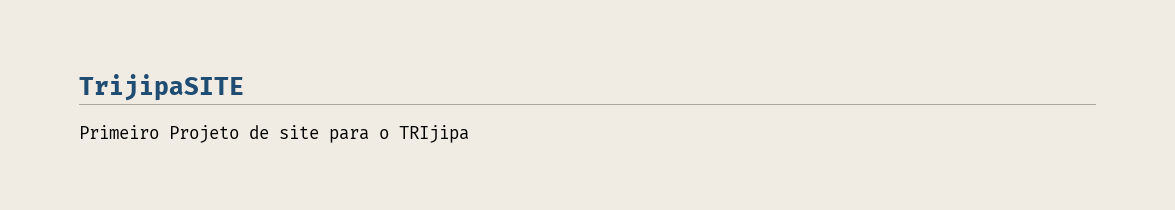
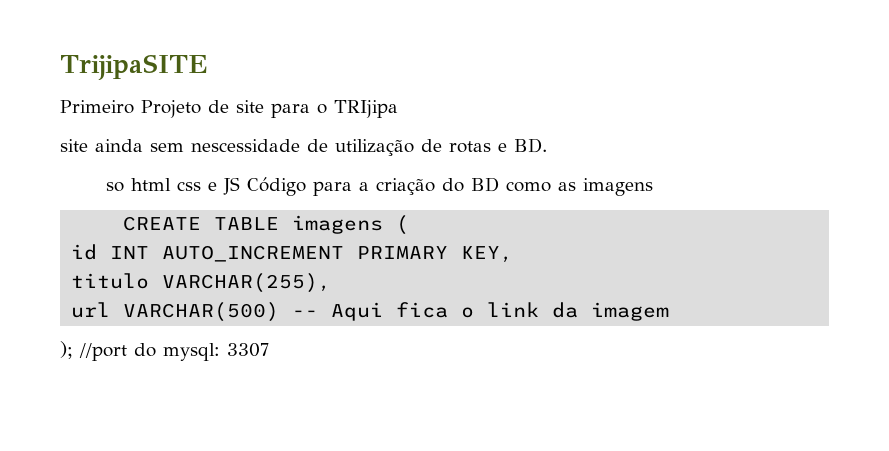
(469, 134) none -> [60,138,547,156] [105,177,653,196] [123,215,410,235] [71,244,514,263] [71,273,332,293] [71,302,670,322] [60,341,269,361] // site ainda sem nescessidade de utilização de rotas e BD. // so html css e JS Código para a criação do BD como as imagens // CREATE TABLE imagens ( // id INT AUTO_INCREMENT PRIMARY KEY, // titulo VARCHAR(255), // url VARCHAR(500) -- Aqui fica o link da imagem // ); //port do mysql: 3307

